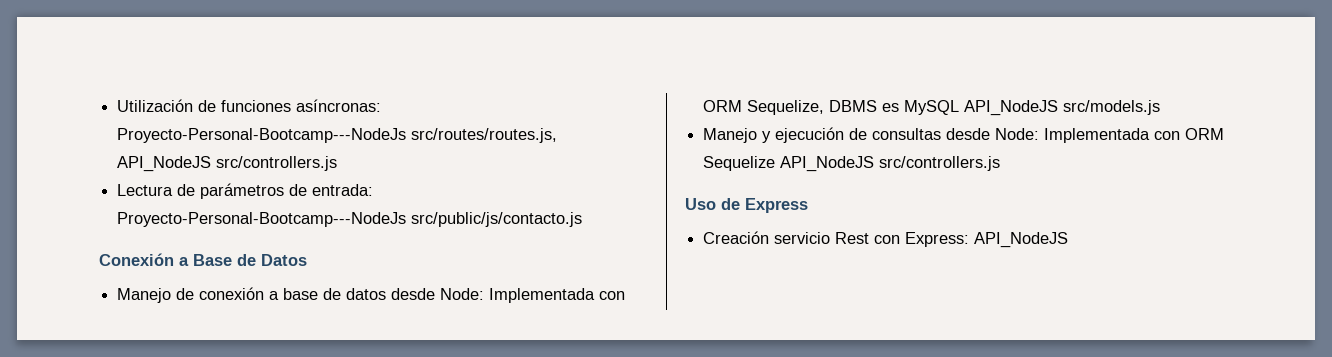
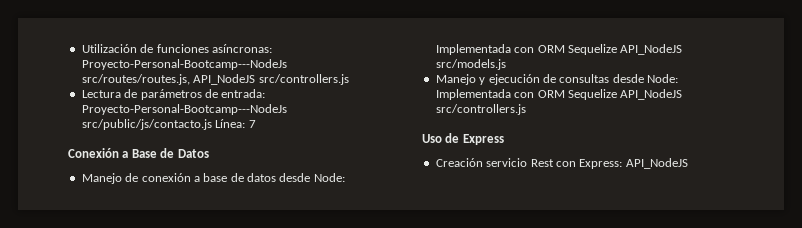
(583, 219) none -> [215,119,256,128] Línea: 7
[747,100,960,115] Sequelize, DBMS es MySQL -> [567,44,617,55] Sequelize

